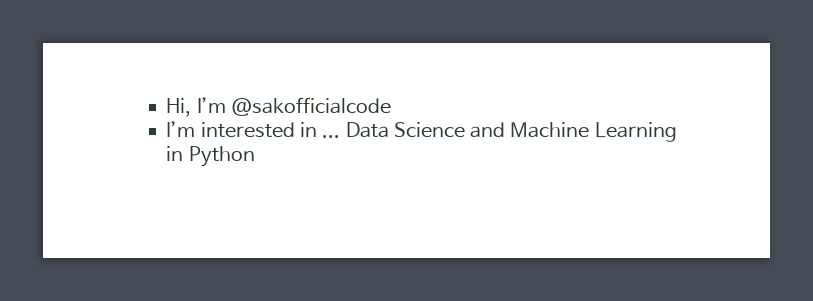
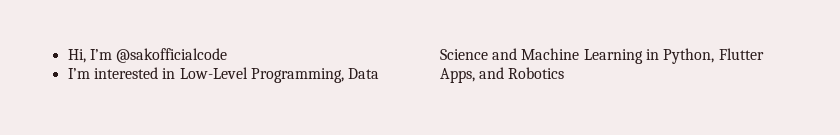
[322,135,341,138] ... -> [179,67,344,83] Low-Level Programming,
[188,146,255,167] Python -> [663,48,764,64] [439,67,565,83] Python, Flutter Apps, and Robotics

